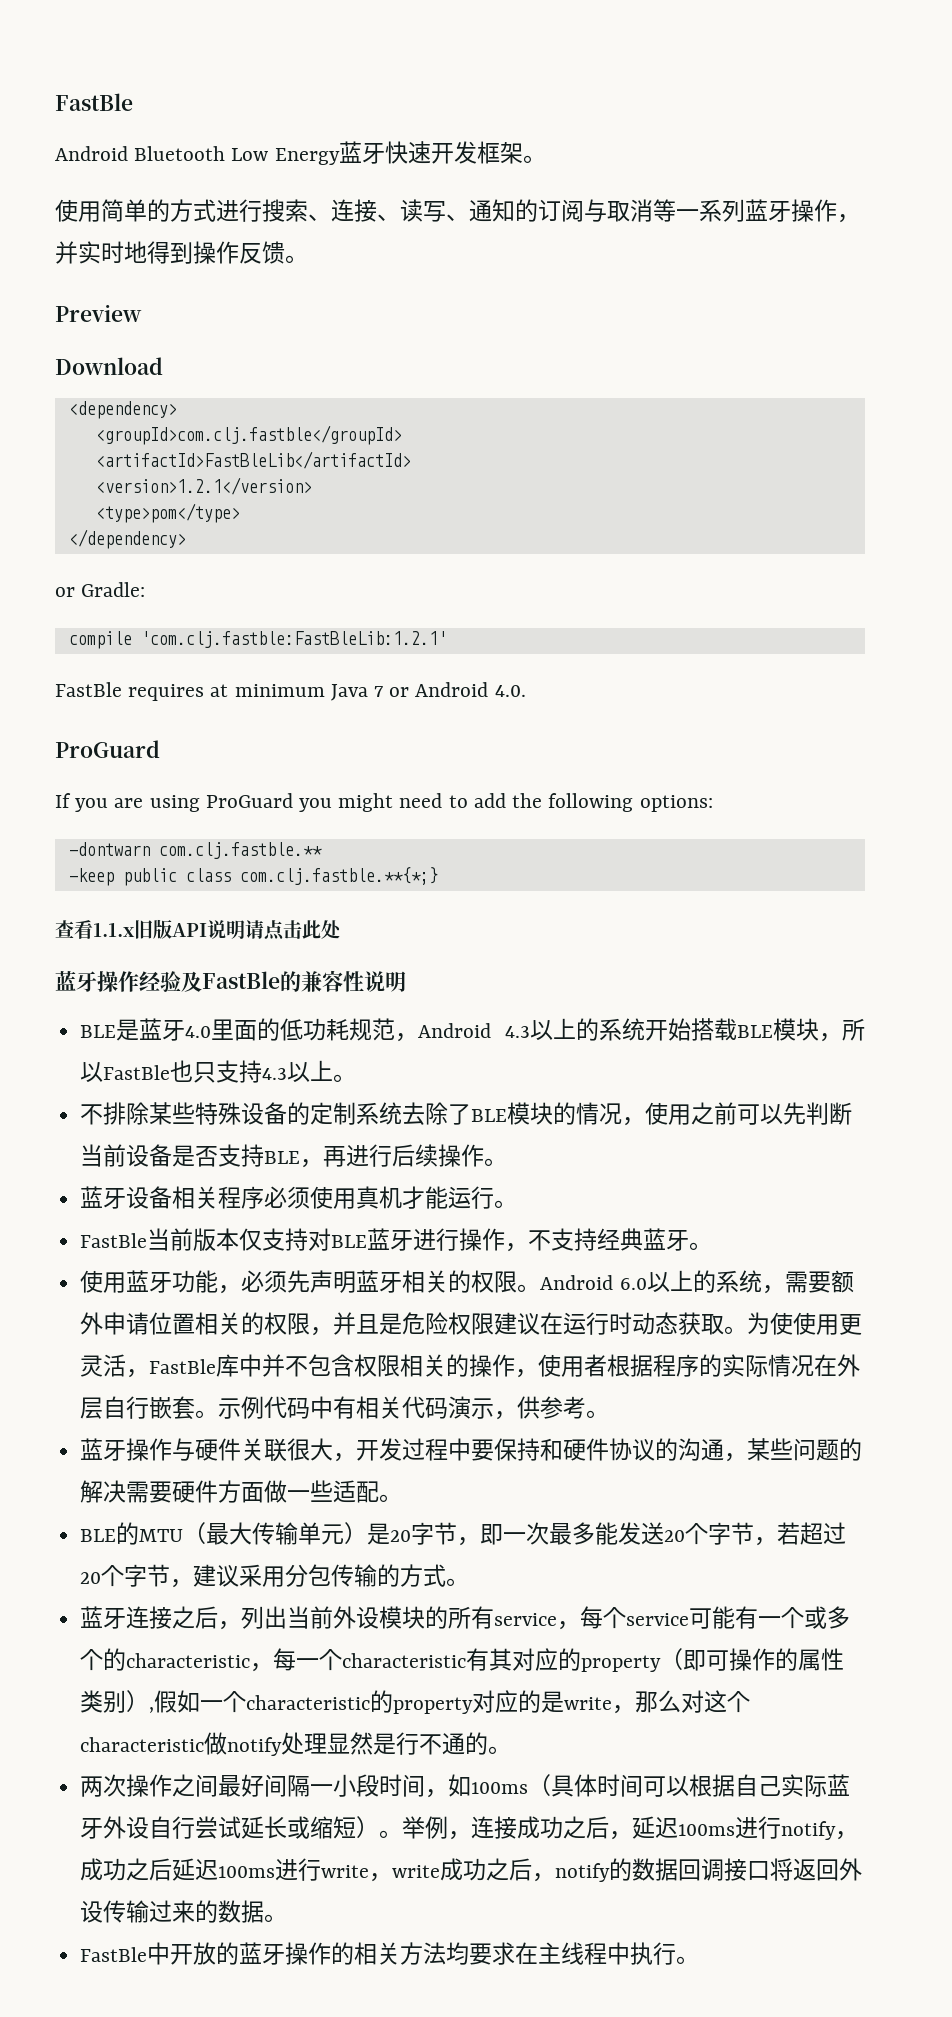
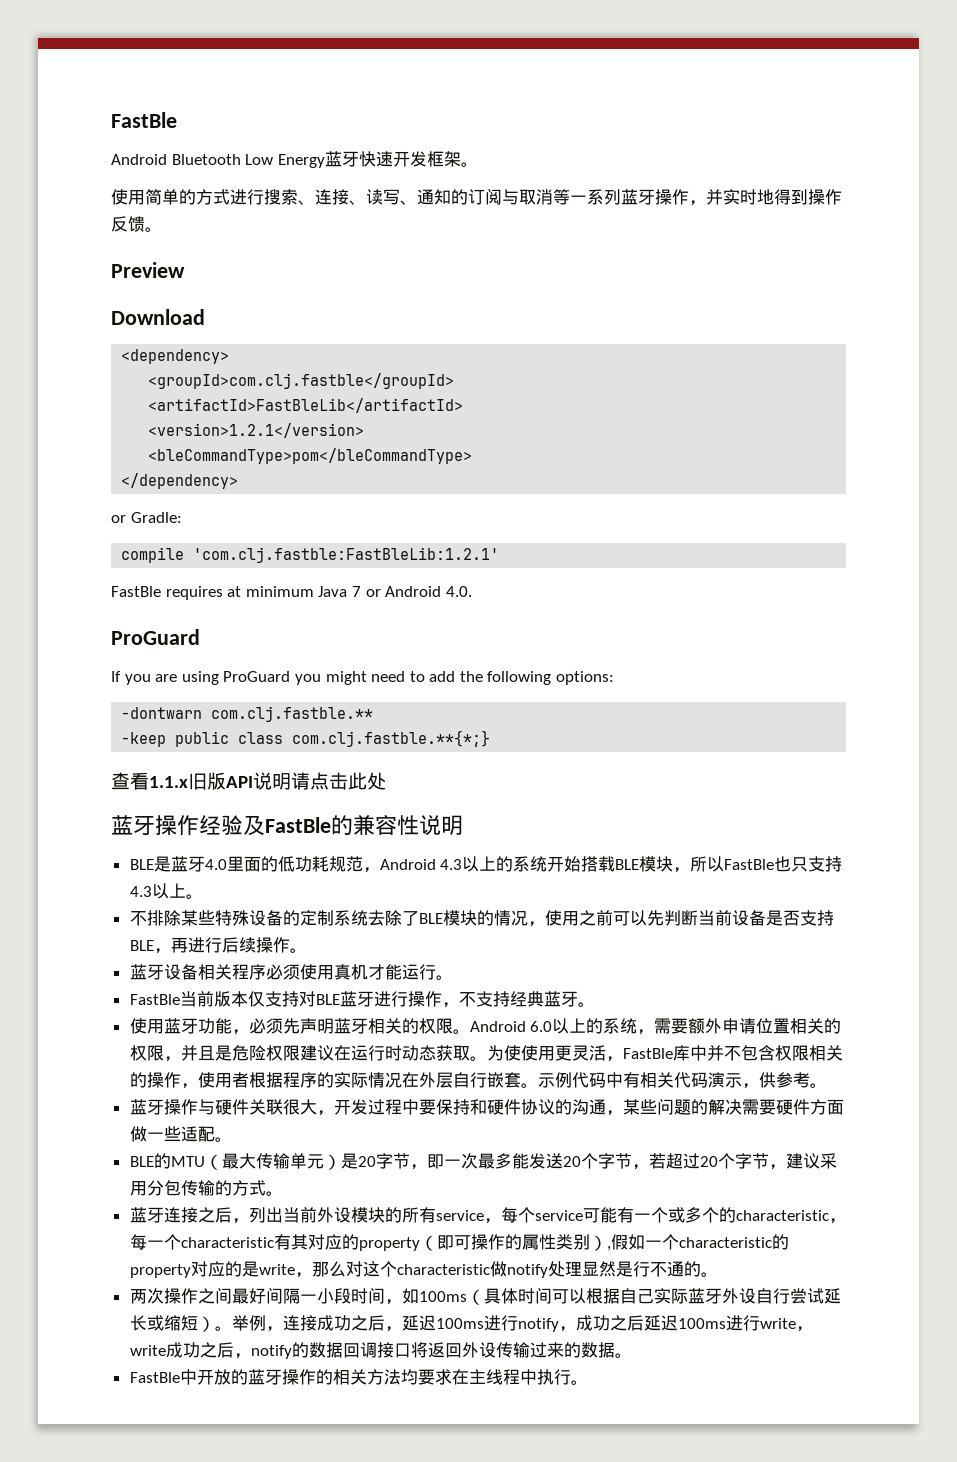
[95,503,240,523] <type>pom</type> -> [148,448,473,464] <bleCommandType>pom</bleCommandType>

